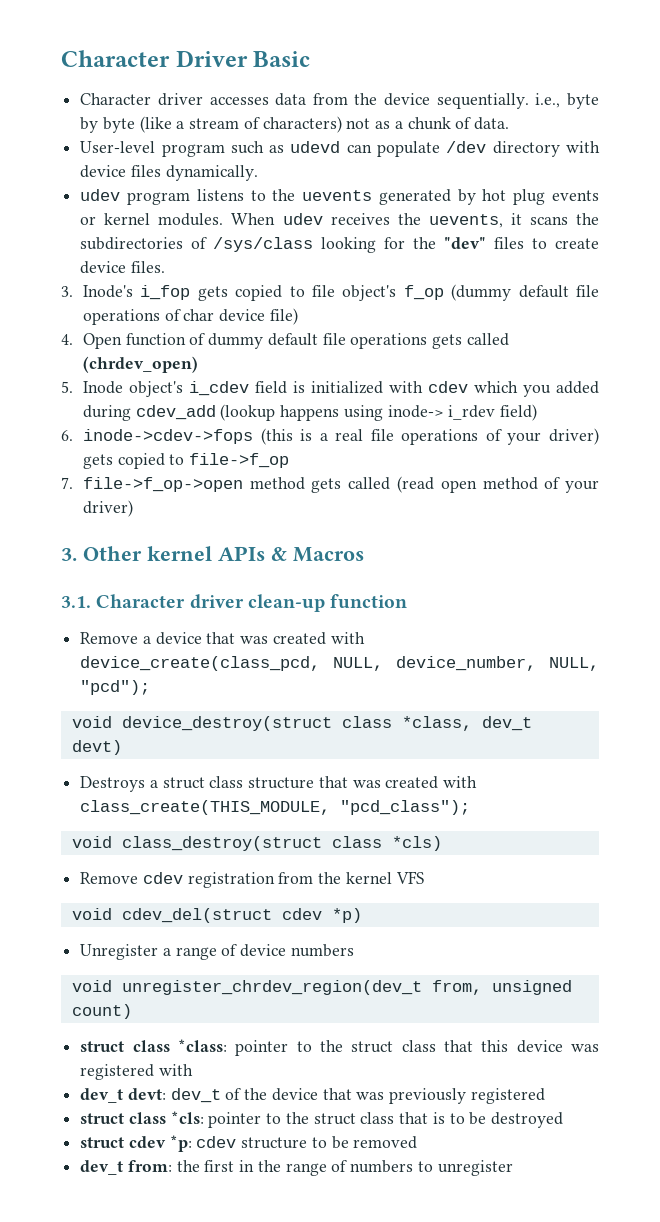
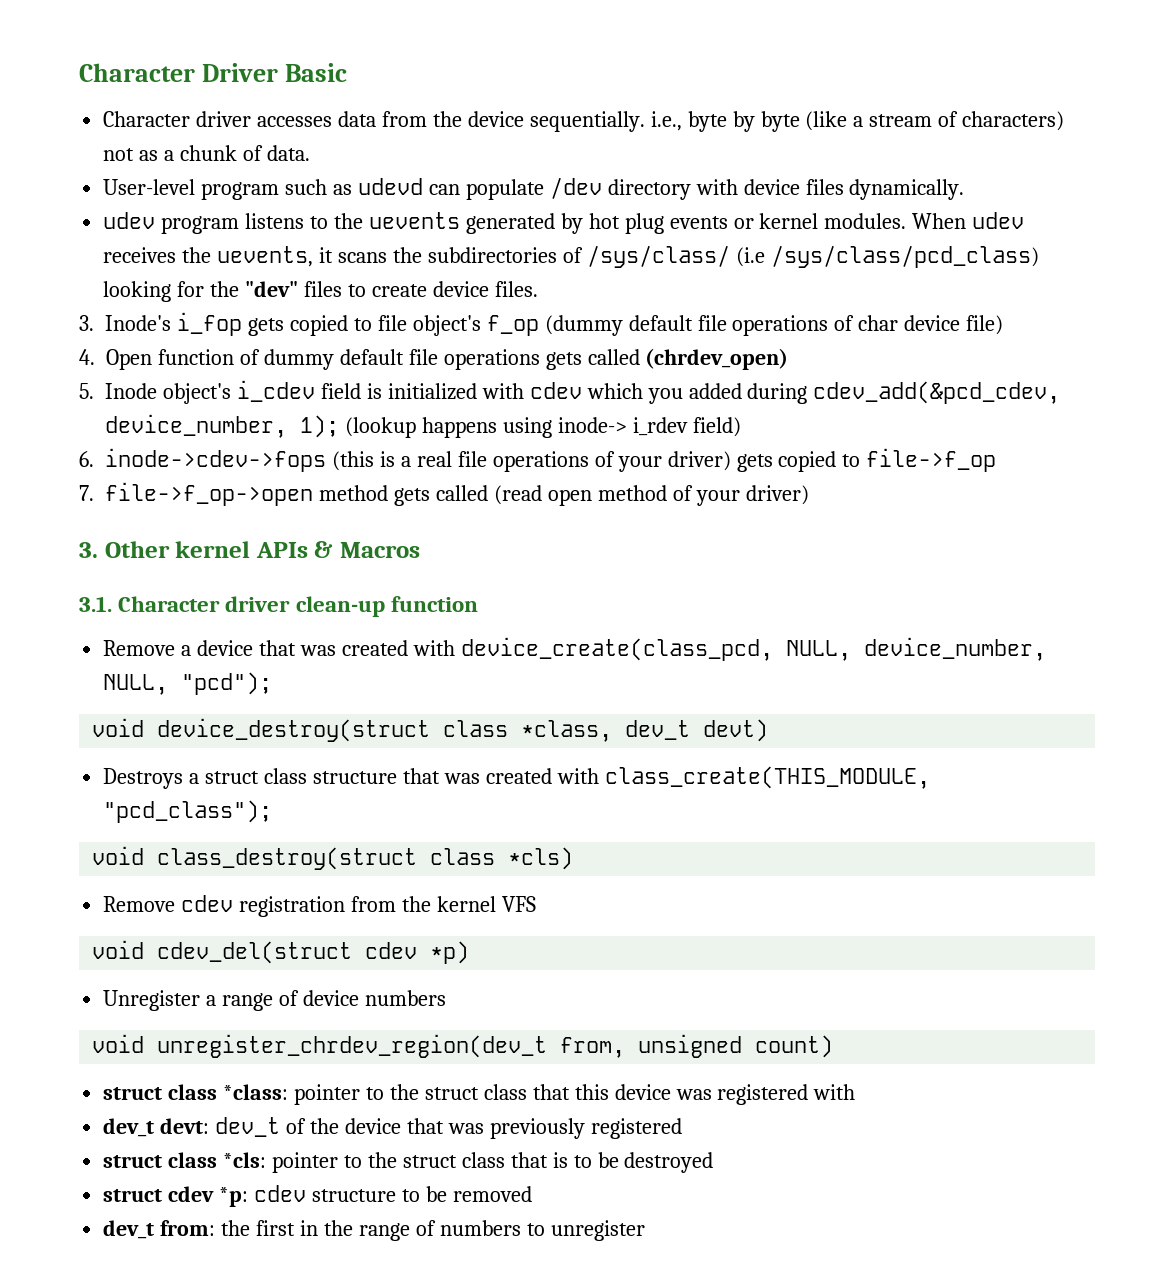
[213,237,314,252] /sys/class -> [586,245,1039,268] /sys/class/ (i.e /sys/class/pcd_class)
[135,405,216,420] cdev_add -> [813,381,1061,404] [105,414,340,438] cdev_add(&pcd_cdev, device_number, 1);

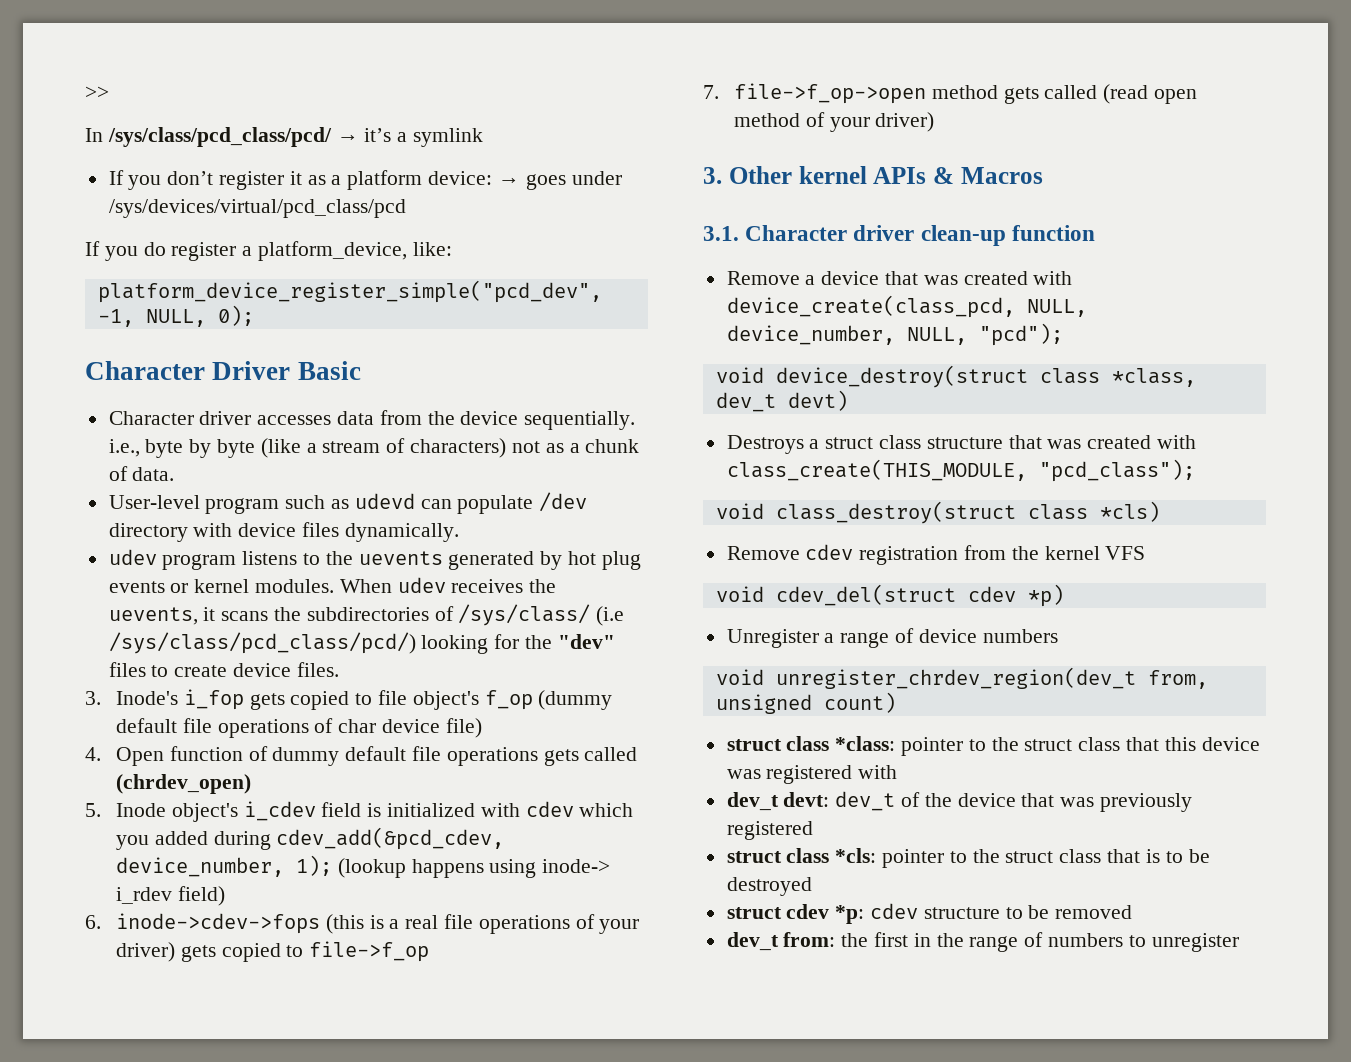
(79, 72) none -> [85,86,109,99] [85,127,484,147] [108,170,622,190] [108,199,406,218] [85,241,452,261] [97,280,602,303] [97,305,254,327] >> // In /sys/class/pcd_class/pcd/ → it’s a symlink // If you don’t register it as a platform device: → goes under /sys/devices/virtual/pcd_class/pcd // If you do register a platform_device, like: // platform_device_register_simple("pcd_dev", -1, NULL, 0); //
[770,245,1039,268] /sys/class/pcd_class) -> [108,632,416,654] /sys/class/pcd_class/pcd/)

